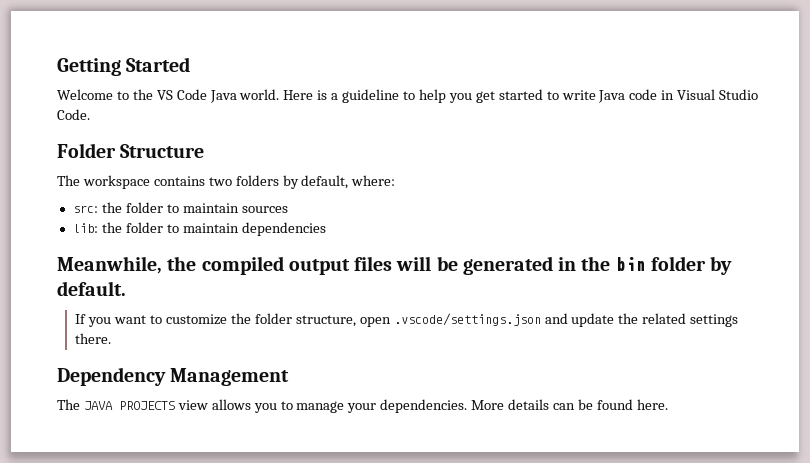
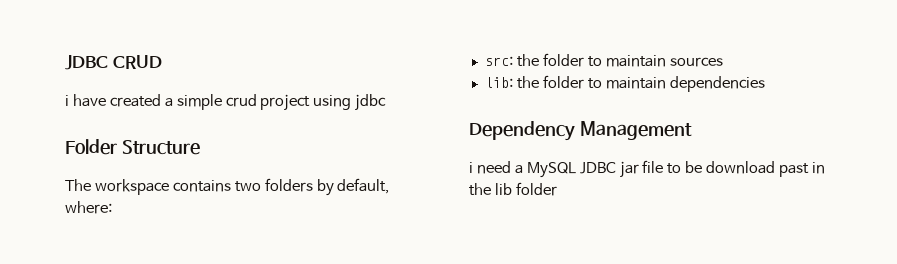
[57,57,191,76] [57,89,759,103] [57,109,90,120] Getting Started // Welcome to the VS Code Java world. Here is a guideline to help you get started to write Java code in Visual Studio Code. -> [65,55,162,70] [65,94,387,111] JDBC CRUD // i have created a simple crud project using jdbc
[57,256,733,275] [57,281,126,296] [75,313,739,327] [75,333,112,344] [57,367,290,386] [57,399,668,413] Meanwhile, the compiled output files will be generated in the bin folder by default. // If you want to customize the folder structure, open .vscode/settings.json and update the related settings there. // Dependency Management // The JAVA PROJECTS view allows you to manage your dependencies. More details can be found here. -> [469,121,692,141] [469,160,826,178] [469,182,557,196] Dependency Management // i need a MySQL JDBC jar file to be download past in the lib folder

